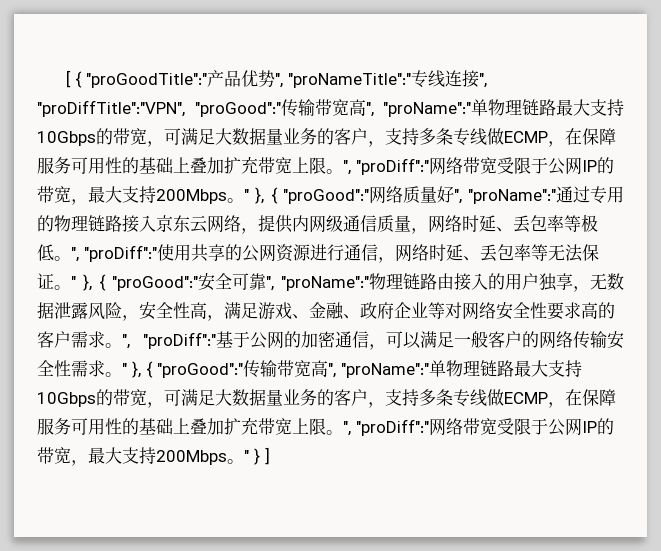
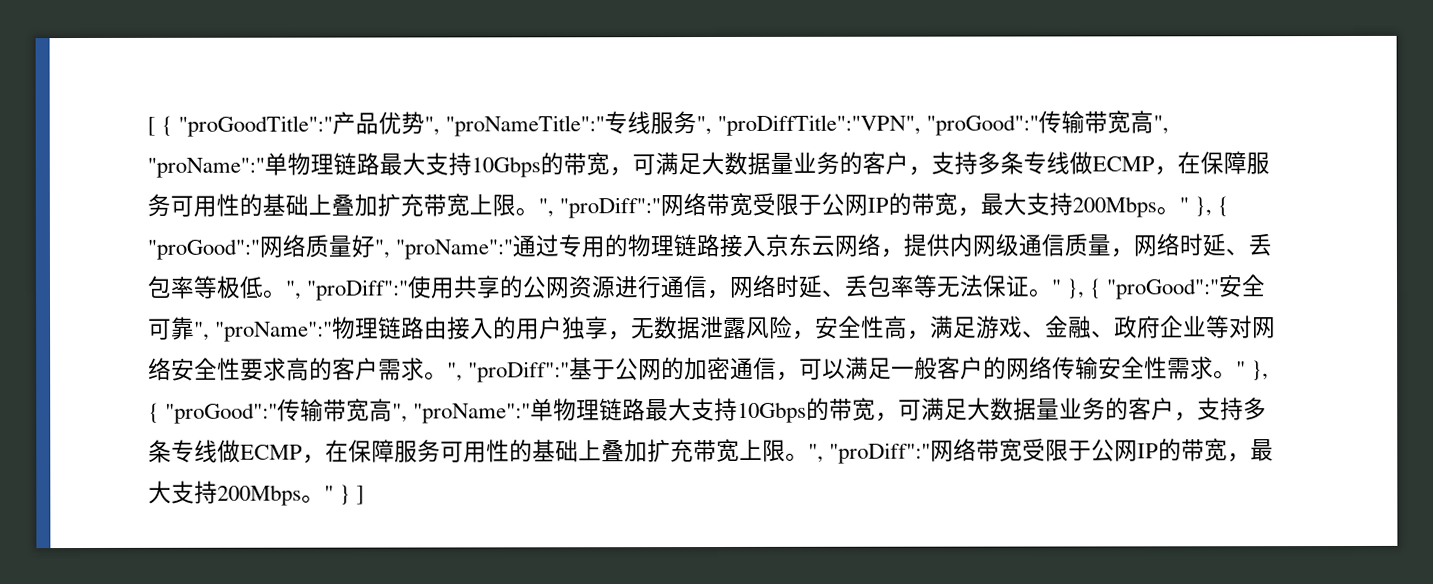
[444,70,479,88] 连接 -> [650,111,698,135] 服务

